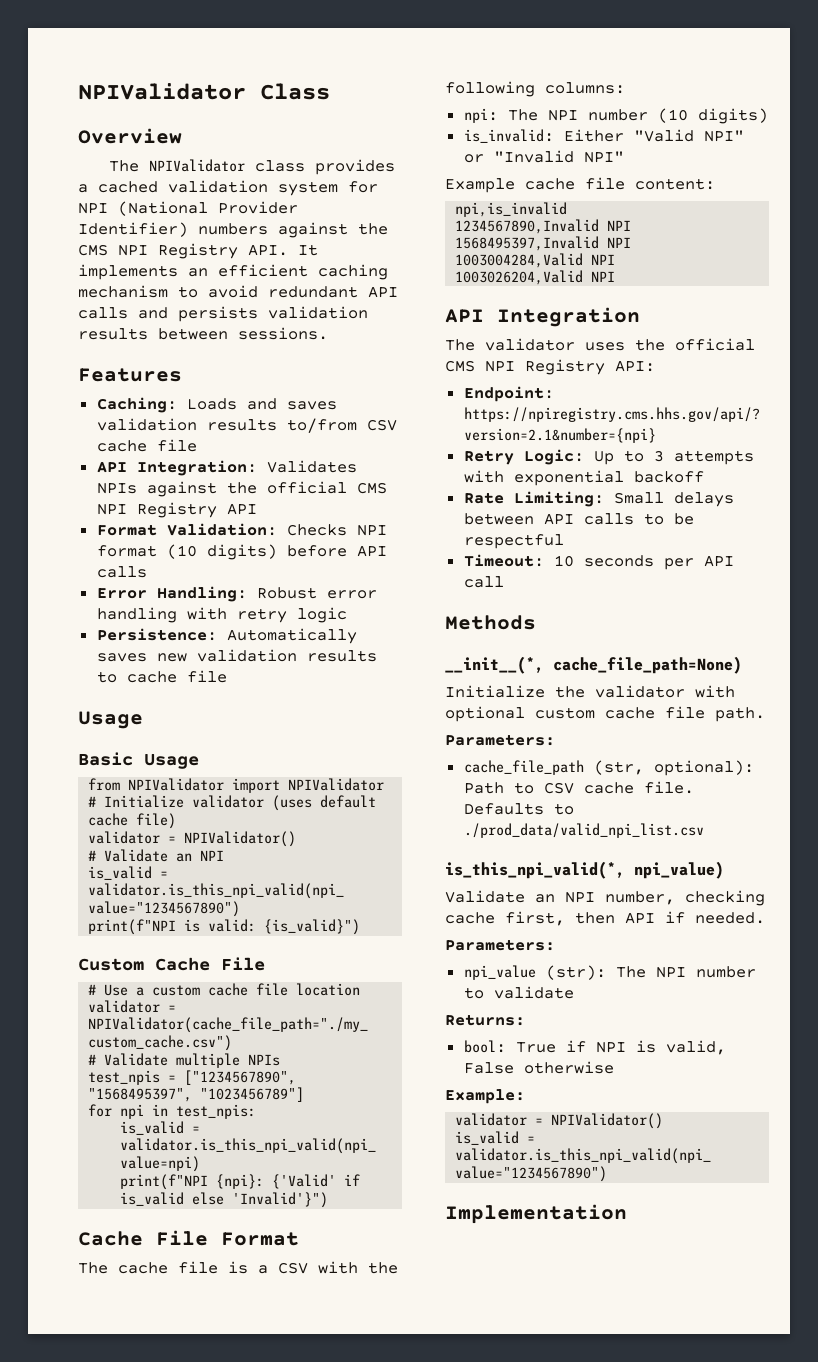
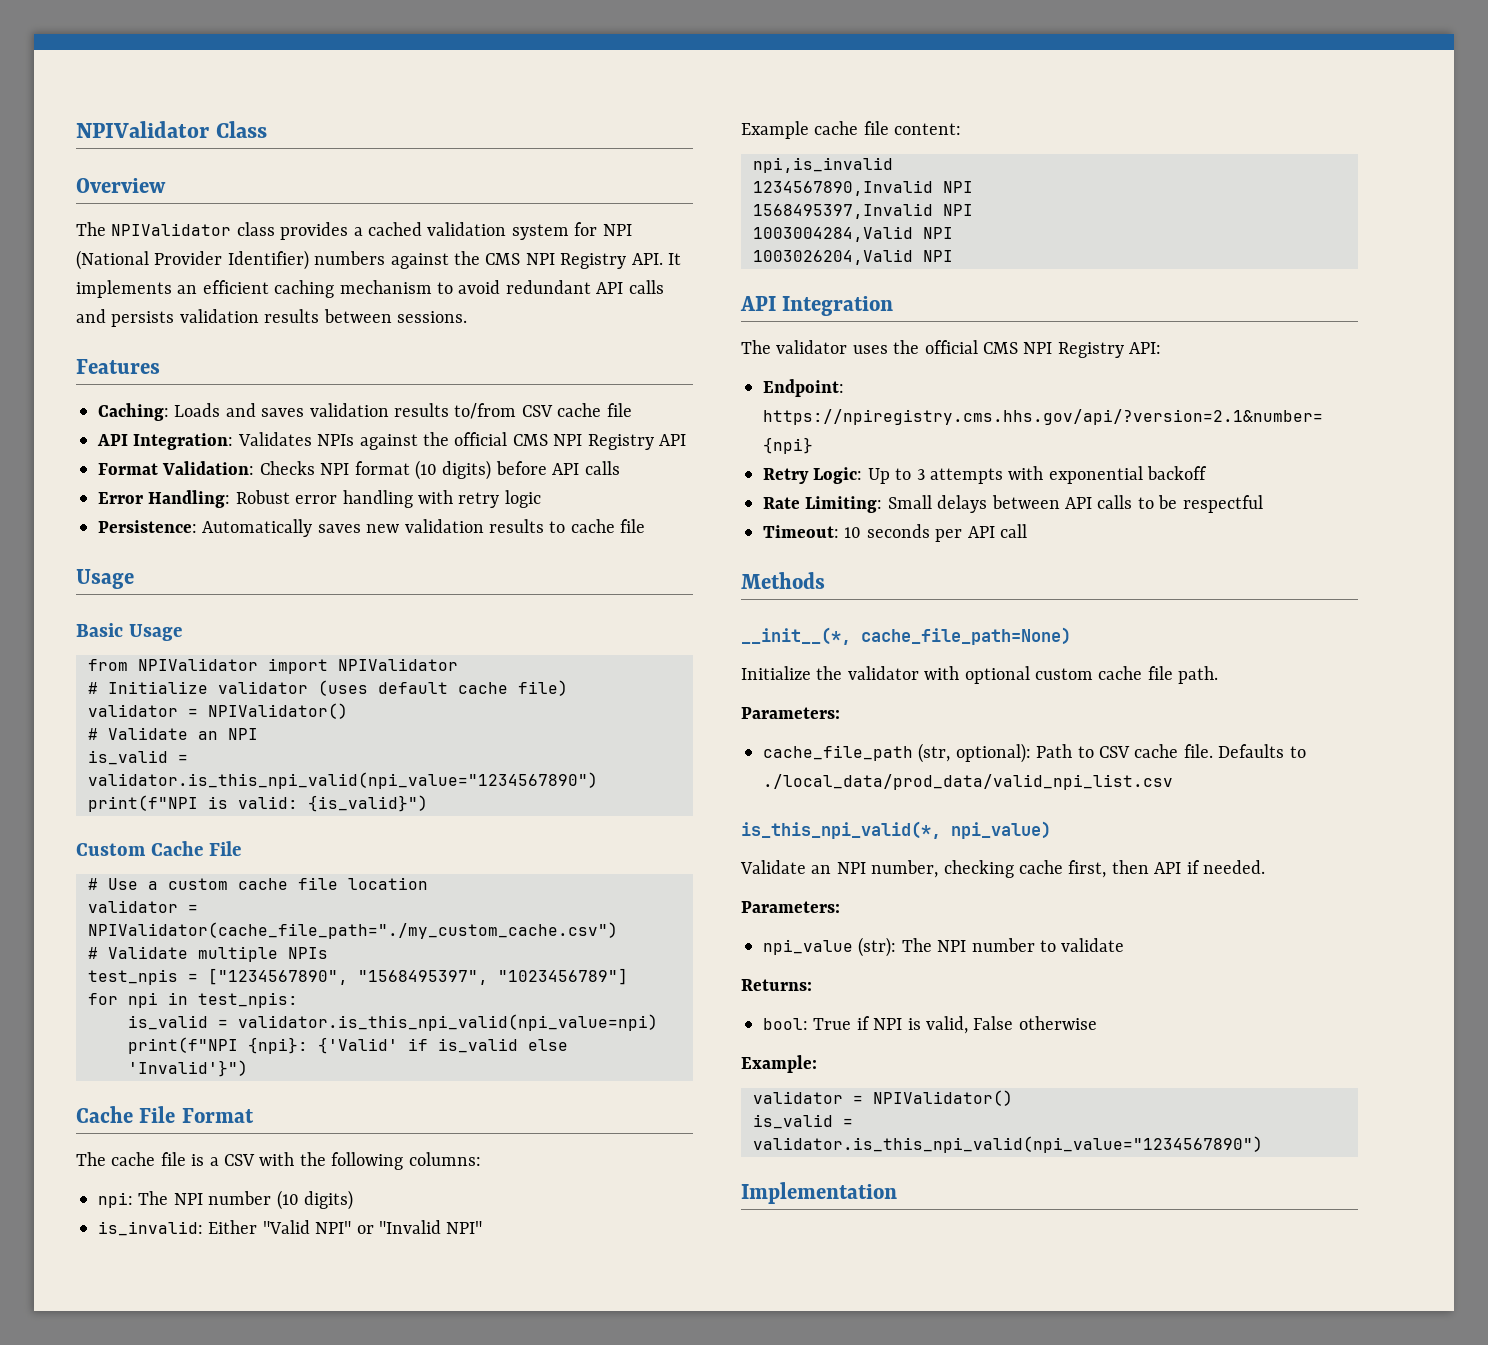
[463,823,704,838] ./prod_data/valid_npi_list.csv -> [763,774,1173,790] ./local_data/prod_data/valid_npi_list.csv

